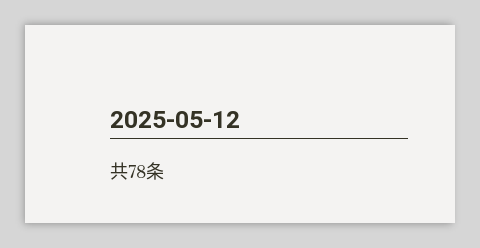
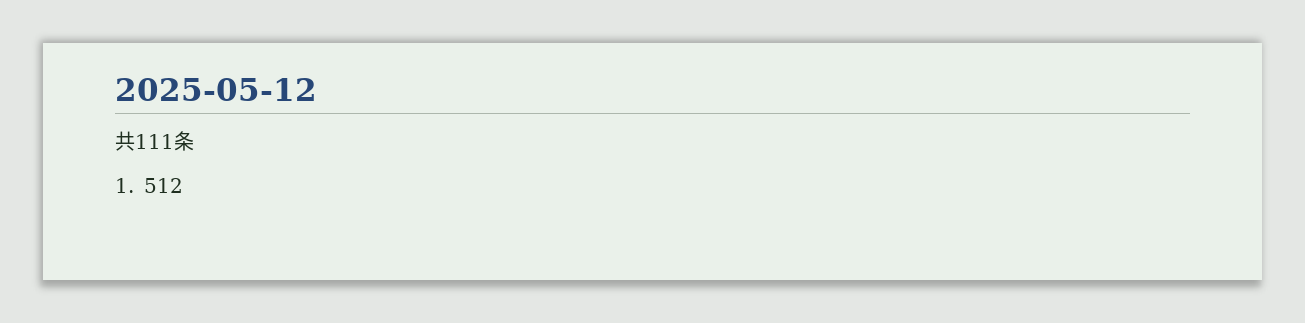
[128,165,146,178] 78 -> [135,134,174,149] 111
(164, 171) none -> [115,178,183,193] // 1. 512

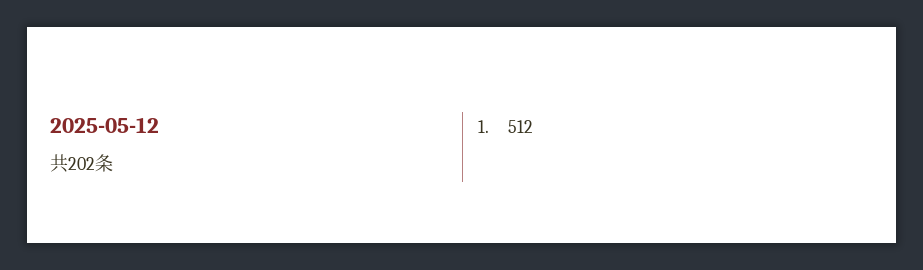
[135,134,174,149] 111 -> [68,157,95,170] 202

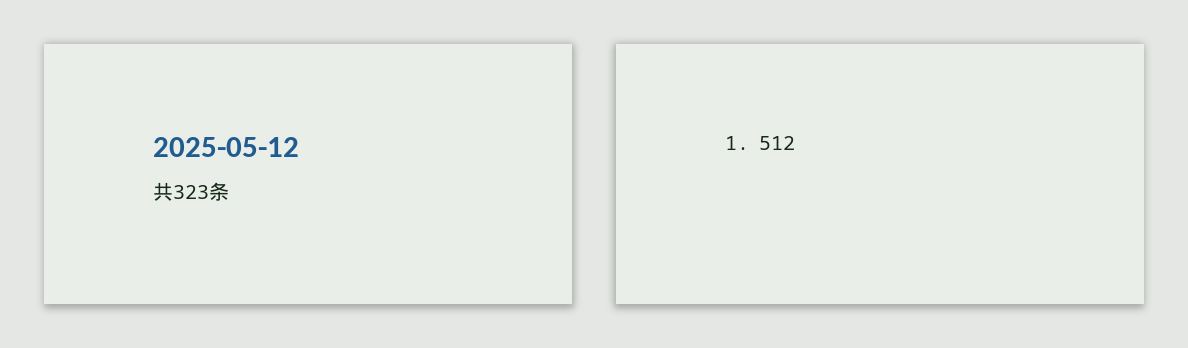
[68,157,95,170] 202 -> [173,185,209,199] 323

